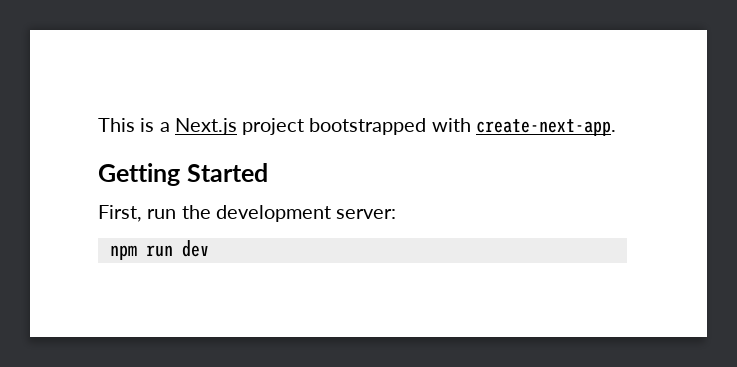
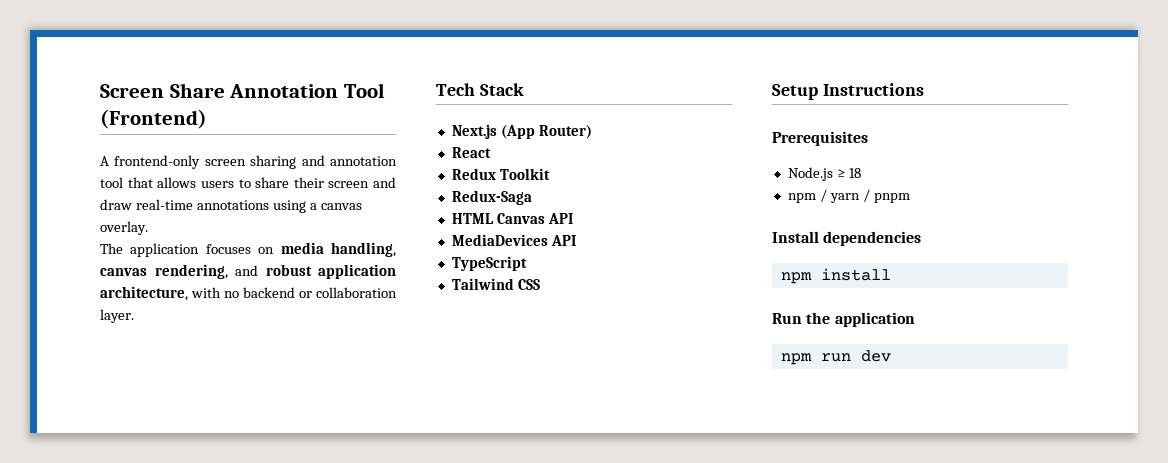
[98,118,616,136] [98,163,268,186] [98,205,397,222] This is a Next.js project bootstrapped with create-next-app. // Getting Started // First, run the development server: -> [100,83,385,98] [100,109,207,129] [100,155,397,169] [100,177,396,188] [100,199,362,213] [100,221,148,235] [100,242,396,257] [100,264,396,279] [100,286,397,301] [100,309,134,323] [436,83,524,96] [451,124,592,139] [451,147,491,158] [451,168,550,180] [451,190,532,205] [451,213,573,224] [451,234,576,246] [451,256,527,271] [451,278,540,290] [772,83,924,100] [772,131,868,146] [787,167,861,181] [787,189,910,203] [772,231,922,246] [780,268,891,284] [772,312,915,327] Screen Share Annotation Tool (Frontend) // A frontend-only screen sharing and annotation tool that allows users to share their screen and draw real-time annotations using a canvas overlay. // The application focuses on media handling, canvas rendering, and robust application architecture, with no backend or collaboration layer. // Tech Stack // Next.js (App Router) // React // Redux Toolkit // Redux-Saga // HTML Canvas API // MediaDevices API // TypeScript // Tailwind CSS // Setup Instructions // Prerequisites // Node.js ≥ 18 // npm / yarn / pnpm // Install dependencies // npm install // Run the application

